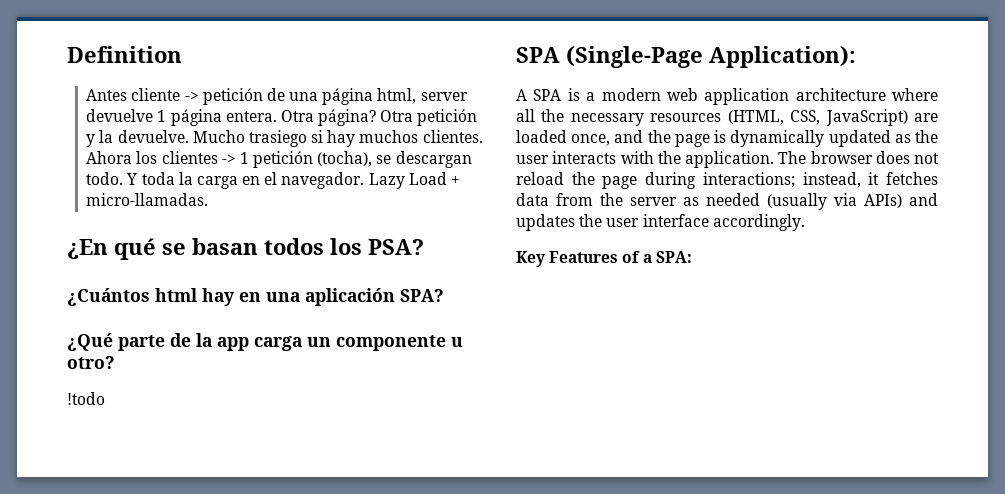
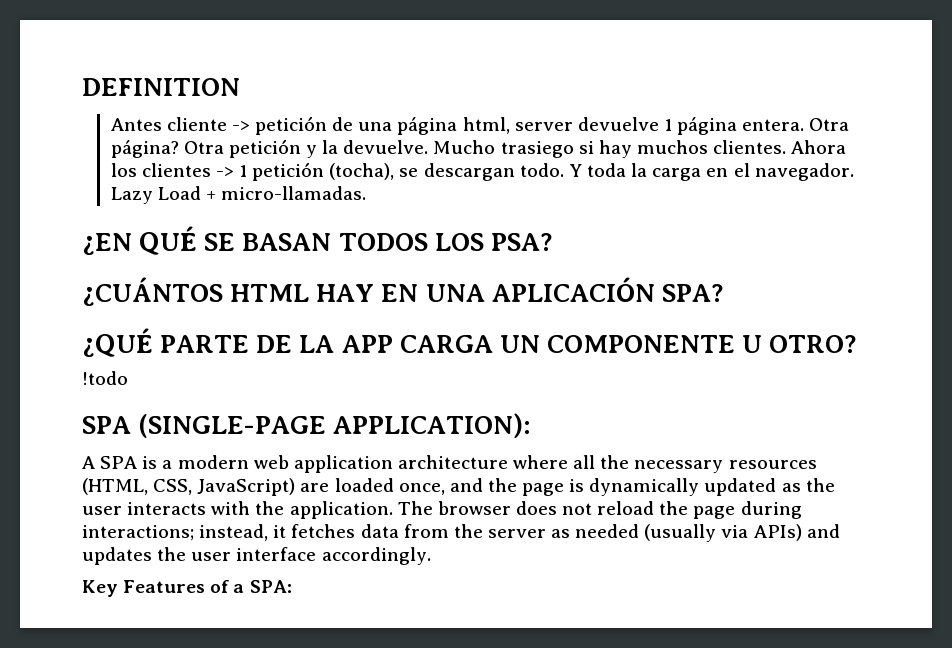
[67,46,182,63] Definition -> [82,78,240,96] DEFINITION
[67,238,424,260] [67,288,444,306] [67,333,463,351] [67,356,115,369] ¿En qué se basan todos los PSA? // ¿Cuántos html hay en una aplicación SPA? // ¿Qué parte de la app carga un componente u otro? -> [82,226,553,255] [82,277,724,306] [82,328,858,357] ¿EN QUÉ SE BASAN TODOS LOS PSA? // ¿CUÁNTOS HTML HAY EN UNA APLICACIÓN SPA? // ¿QUÉ PARTE DE LA APP CARGA UN COMPONENTE U OTRO?
[566,46,856,68] (Single-Page Application): -> [138,413,532,438] (SINGLE-PAGE APPLICATION):

